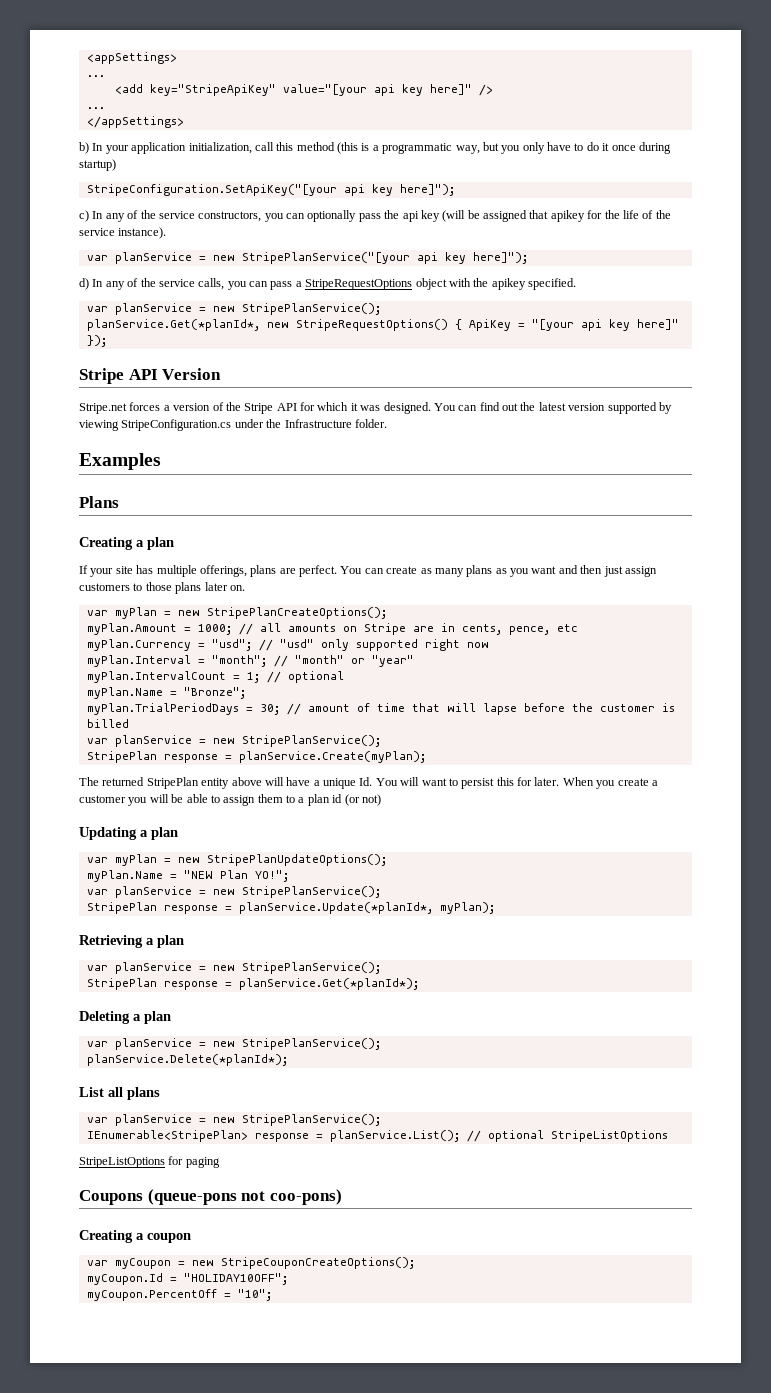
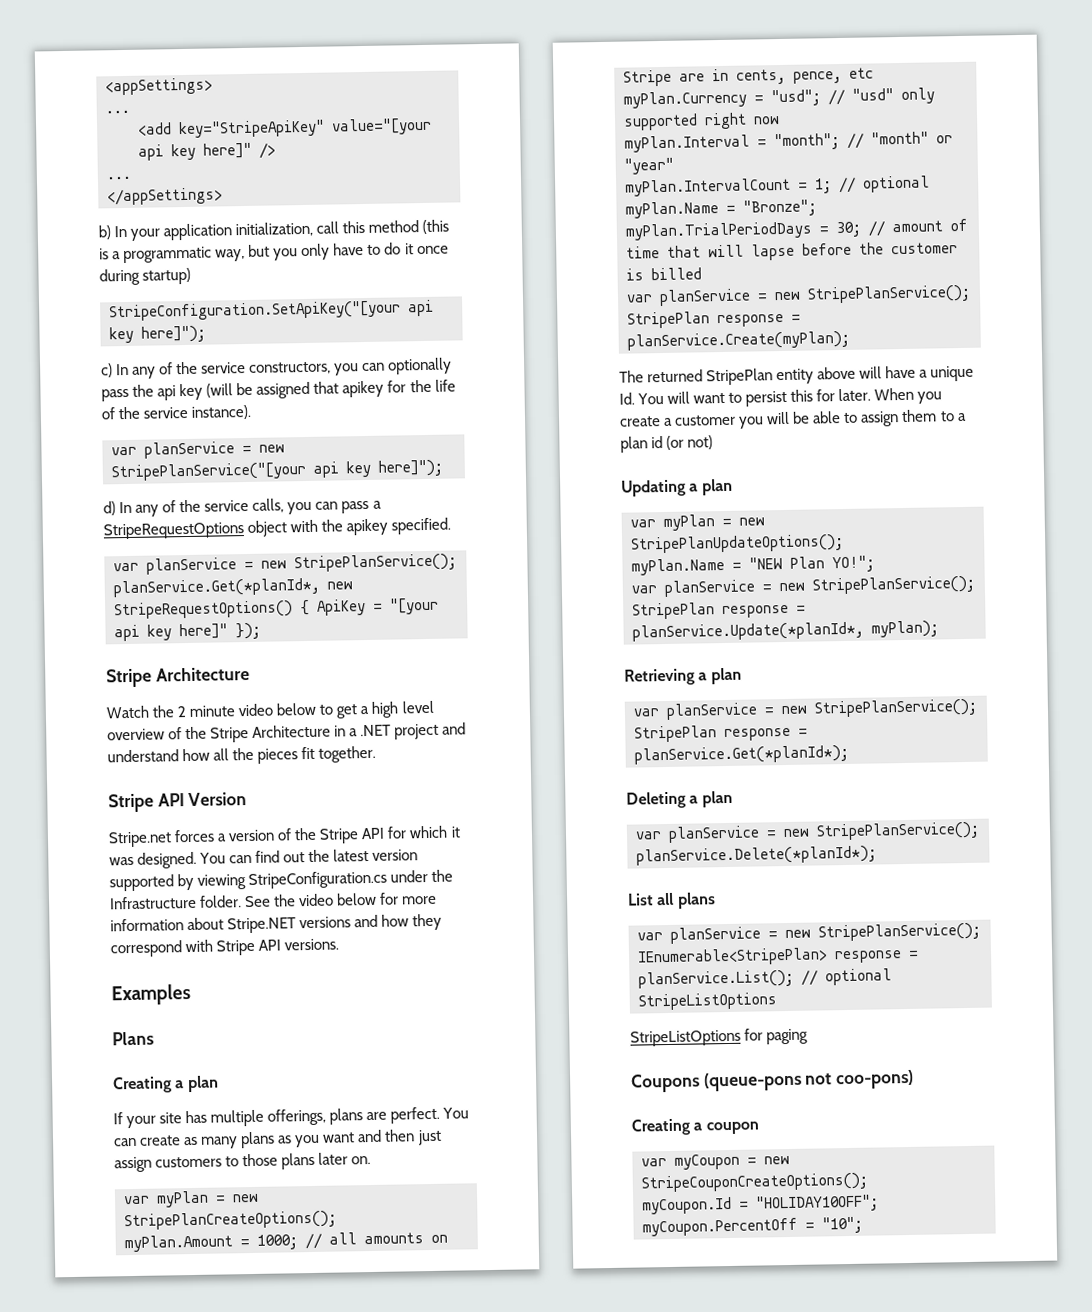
(107, 341) none -> [106,666,250,688] [106,700,434,719] [107,722,467,743] [107,745,377,764] // Stripe Architecture // Watch the 2 minute video below to get a high level overview of the Stripe Architecture in a .NET project and understand how all the pieces fit together.
(387, 423) none -> [244,892,438,908] [110,913,443,934] [110,938,340,958] See the video below for more information about Stripe.NET versions and how they correspond with Stripe API versions.

